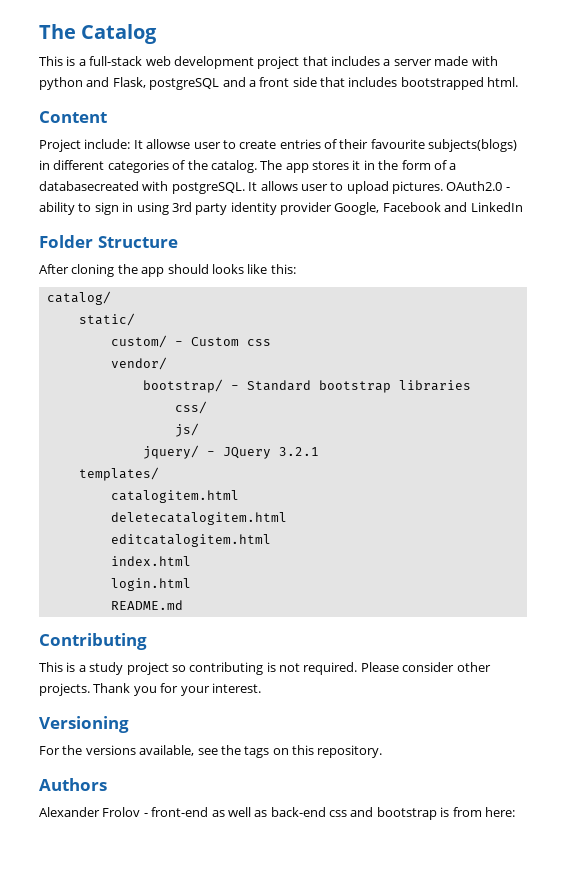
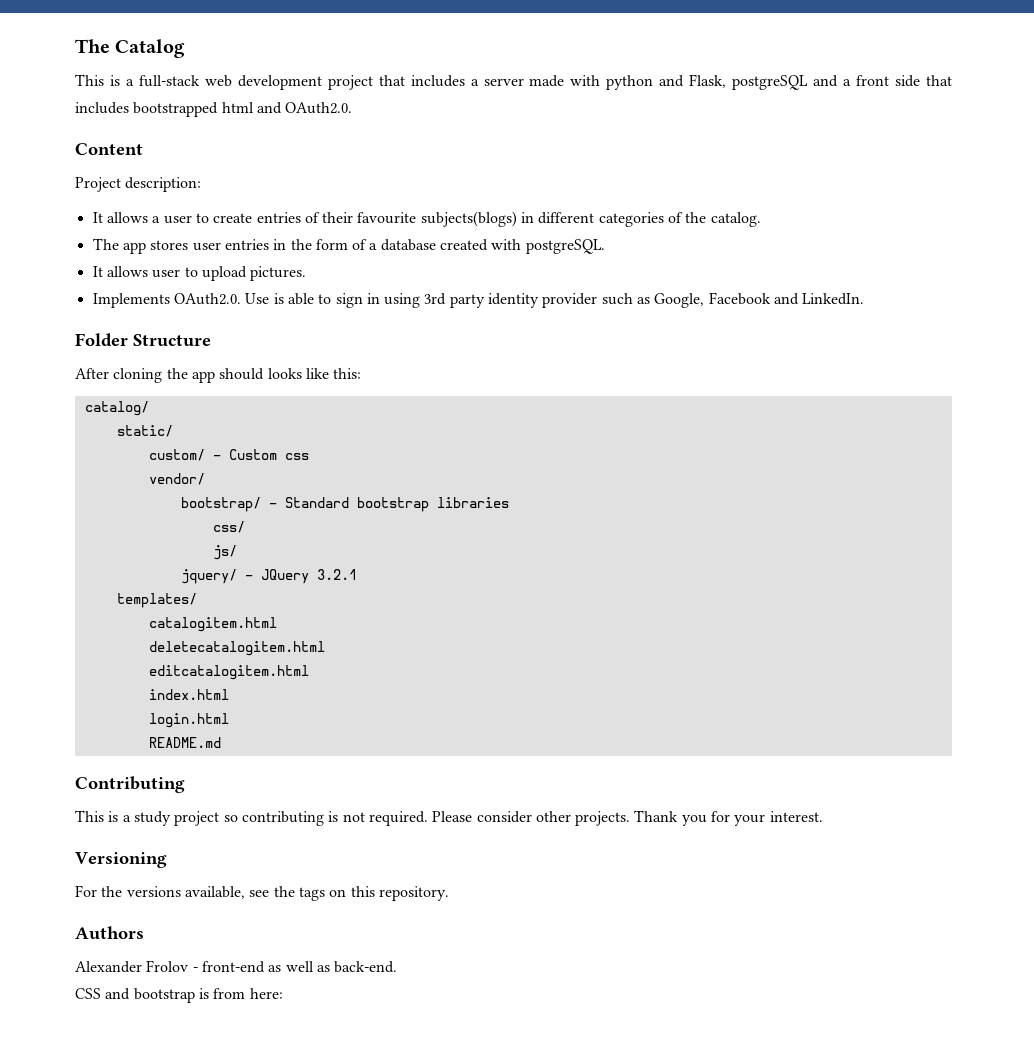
[487,77,519,87] html. -> [221,102,353,114] html and OAuth2.0.
[84,139,191,149] include: It allowse -> [125,177,202,192] [92,212,161,223] description: // It allows a
(257, 166) none -> (761, 219) //
[352,160,361,170] it -> [192,239,269,251] user entries
[39,181,139,191] databasecreated -> [380,239,489,251] database created
(245, 188) none -> (605, 246) //
[446,181,510,191] [39,202,75,215] OAuth2.0 - ability -> [92,293,314,308] // Implements OAuth2.0. Use is able
(332, 208) none -> [601,293,651,305] such as
[470,202,523,212] LinkedIn -> [802,293,865,305] LinkedIn.
[270,807,347,817] back-end css -> [334,961,398,973] [75,988,101,999] back-end. // CSS

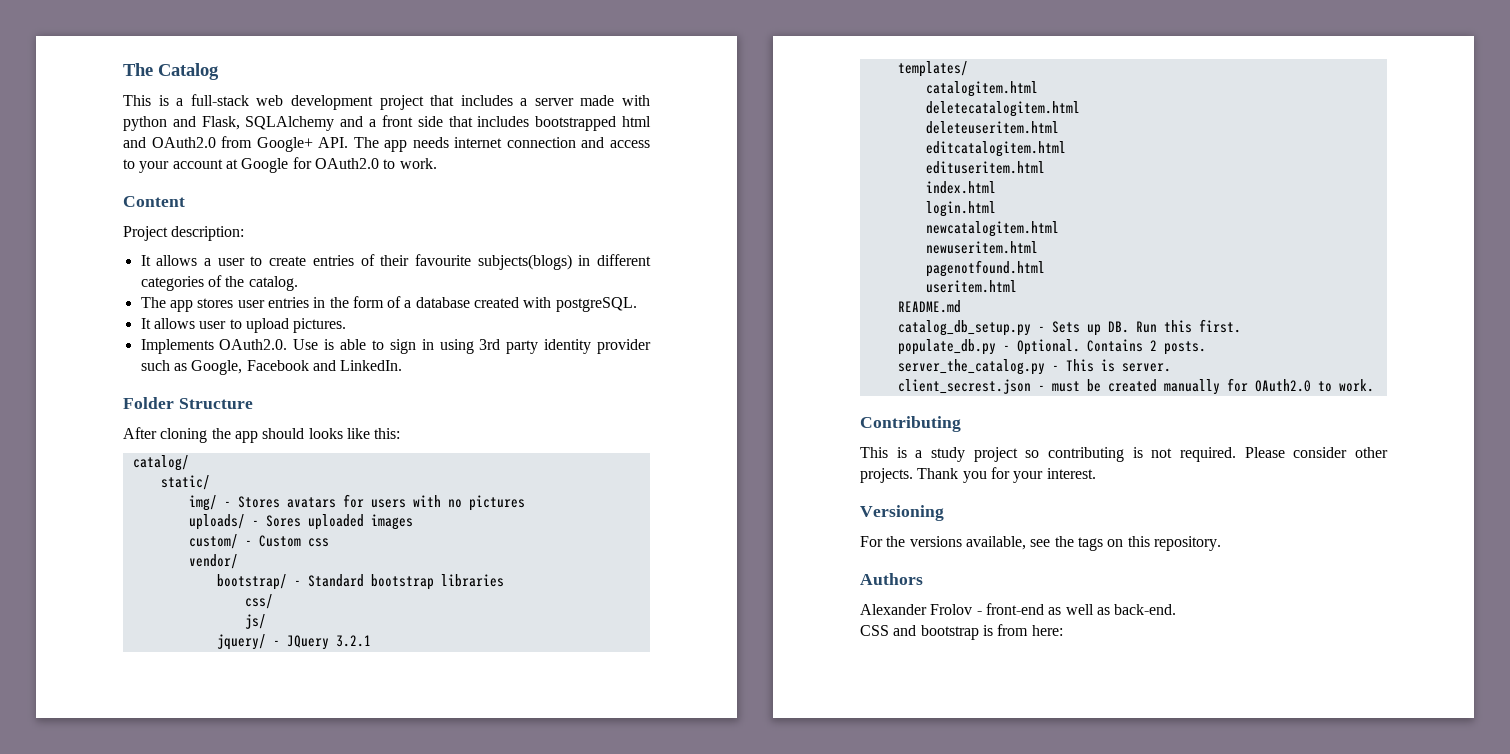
[732,75,809,90] postgreSQL -> [245,116,335,131] SQLAlchemy
[285,102,353,114] OAuth2.0. -> [151,136,651,152] [123,157,437,173] OAuth2.0 from Google+ API. The app needs internet connection and access to your account at Google for OAuth2.0 to work.
(173, 431) none -> [188,494,525,511] [188,514,413,530] // img/ - Stores avatars for users with no pictures // uploads/ - Sores uploaded images
(325, 648) none -> [925,121,1059,134] // deleteuseritem.html
(309, 672) none -> [925,161,1045,174] // edituseritem.html
[148,737,221,748] README.md -> [925,221,1059,237] [925,241,1038,254] [925,260,1045,277] [925,280,1017,293] [897,300,961,313] [897,319,1241,336] [897,339,1206,355] [897,359,1171,375] [897,378,1374,395] newcatalogitem.html // newuseritem.html // pagenotfound.html // useritem.html // README.md // catalog_db_setup.py - Sets up DB. Run this first. // populate_db.py - Optional. Contains 2 posts. // server_the_catalog.py - This is server. // client_secrest.json - must be created manually for OAuth2.0 to work.

